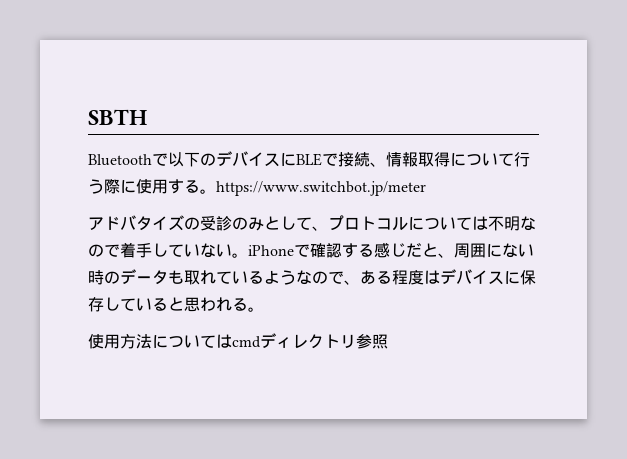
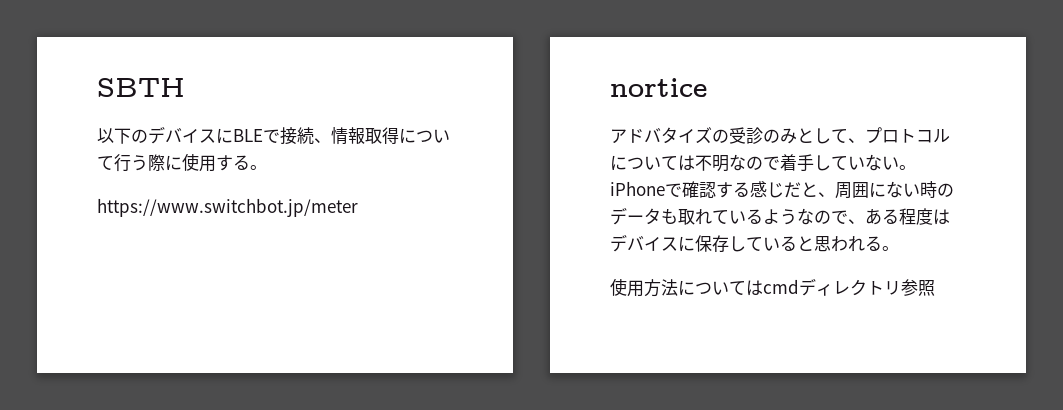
[88,153,168,166] Bluetoothで -> (185, 87) none
(216, 191) none -> (267, 167) //
(426, 188) none -> [610,78,707,97] // nortice

